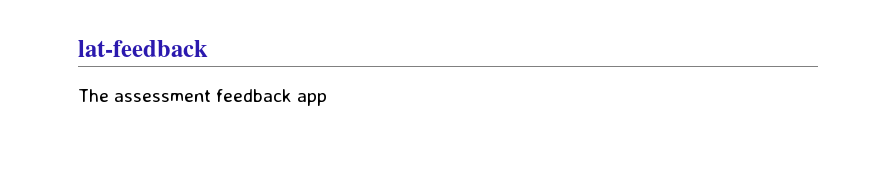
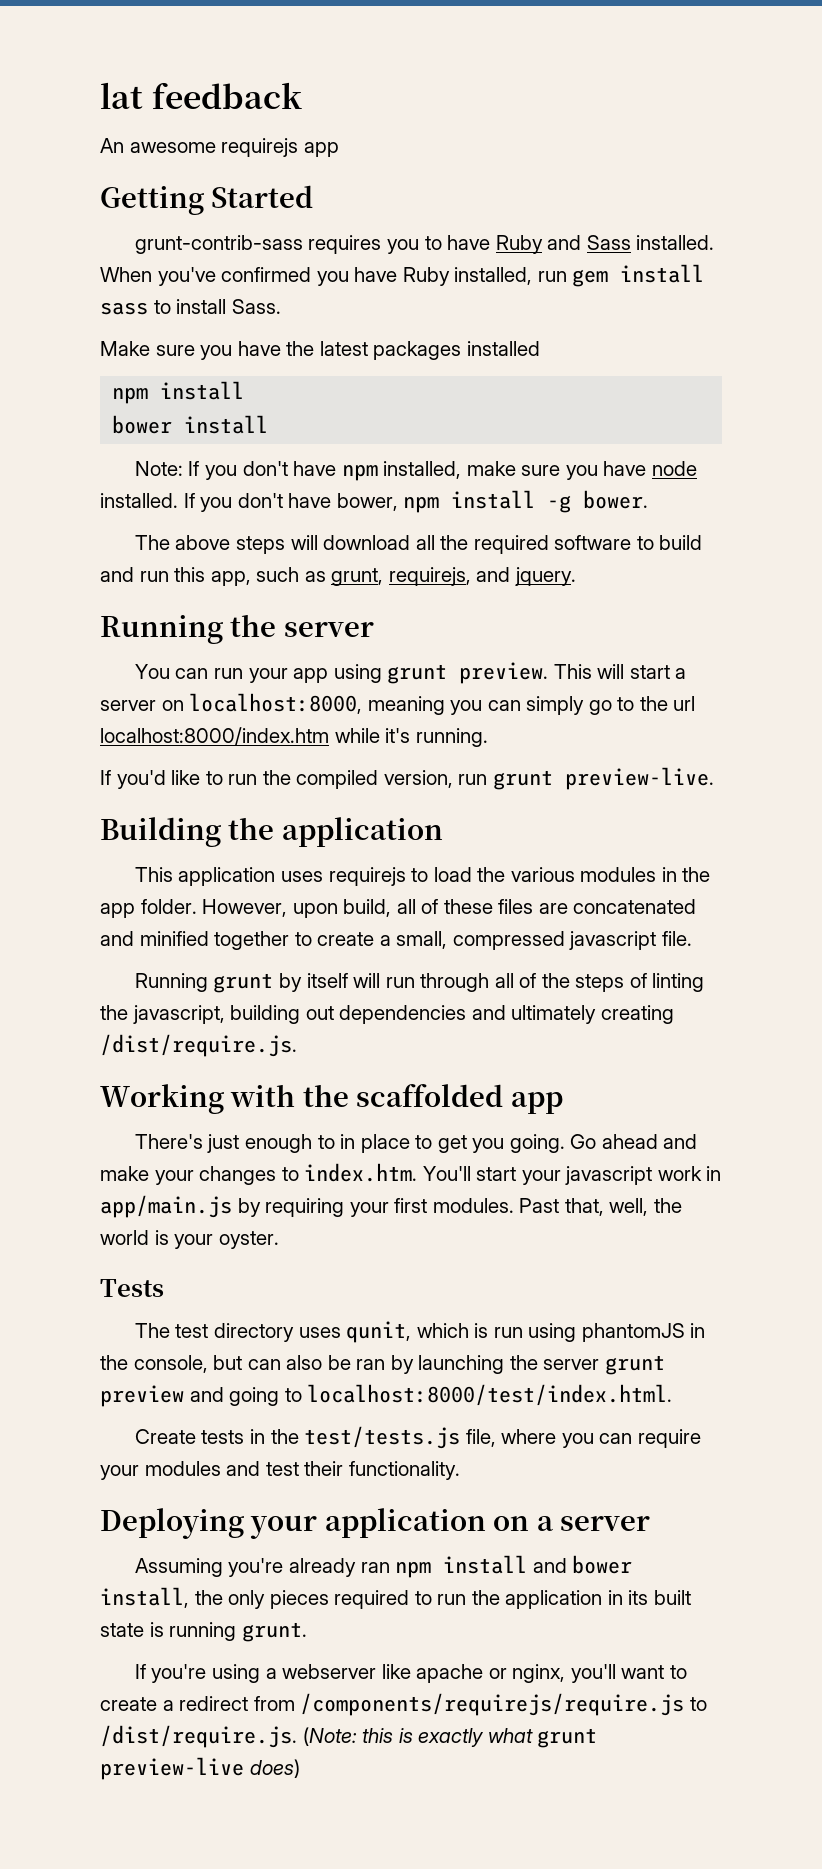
[78,40,208,57] [78,89,328,106] lat-feedback // The assessment feedback app -> [100,82,302,109] [100,138,339,157] [100,185,314,215] [134,235,715,254] [100,264,705,287] [100,299,281,315] [100,341,540,360] [112,381,245,404] [112,415,269,434] [134,461,697,481] [100,490,649,513] [134,535,703,554] [100,567,576,586] [100,614,374,644] [134,662,687,684] [100,693,696,715] [100,727,488,747] [100,767,714,790] [100,817,443,847] [134,867,711,886] [100,899,697,918] [100,931,692,950] [134,973,705,993] [100,1005,674,1024] [100,1034,297,1057] [100,1084,563,1114] [134,1134,698,1153] [100,1163,722,1185] [100,1195,682,1218] [100,1230,279,1249] [100,1279,164,1297] [134,1321,706,1343] [100,1355,665,1375] [100,1384,673,1407] [134,1426,701,1449] [100,1461,460,1480] [100,1508,651,1539] [134,1555,633,1578] [100,1587,691,1609] [100,1622,307,1642] [134,1664,687,1683] [100,1693,707,1716] [100,1725,598,1748] [100,1757,300,1780] lat feedback // An awesome requirejs app // Getting Started // grunt-contrib-sass requires you to have Ruby and Sass installed. When you've confirmed you have Ruby installed, run gem install sass to install Sass. // Make sure you have the latest packages installed // npm install // bower install // Note: If you don't have npm installed, make sure you have node installed. If you don't have bower, npm install -g bower. // The above steps will download all the required software to build and run this app, such as grunt, requirejs, and jquery. // Running the server // You can run your app using grunt preview. This will start a server on localhost:8000, meaning you can simply go to the url localhost:8000/index.htm while it's running. // If you'd like to run the compiled version, run grunt preview-live. // Building the application // This application uses requirejs to load the various modules in the app folder. However, upon build, all of these files are concatenated and minified together to create a small, compressed javascript file. // Running grunt by itself will run through all of the steps of linting the javascript, building out dependencies and ultimately creating /dist/require.js. // Working with the scaffolded app // There's just enough to in place to get you going. Go ahead and make your changes to index.htm. You'll start your javascript work in app/main.js by requiring your first modules. Past that, well, the world is your oyster. // Tests // The test directory uses qunit, which is run using phantomJS in the console, but can also be ran by launching the server grunt preview and going to localhost:8000/test/index.html. // Create tests in the test/tests.js file, where you can require your modules and test their functionality. // Deploying your application on a server // Assuming you're already ran npm install and bower install, the only pieces required to run the application in its built state is running grunt. // If you're using a webserver like apache or nginx, you'll want to create a redirect from /components/requirejs/require.js to /dist/require.js. (Note: this is exactly what grunt preview-live does)

